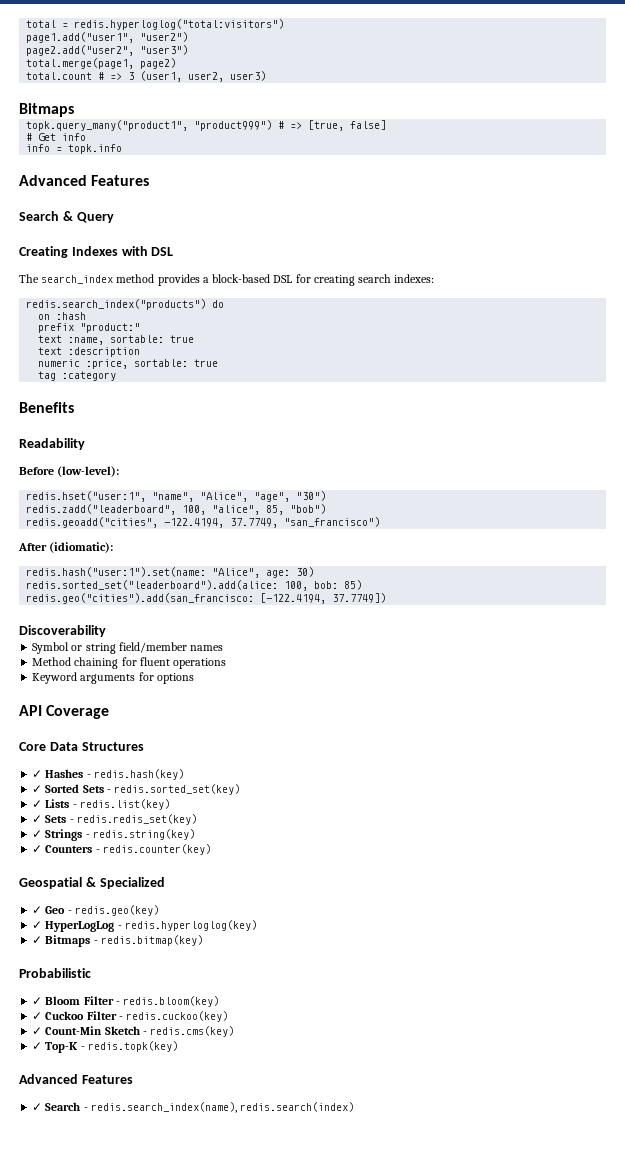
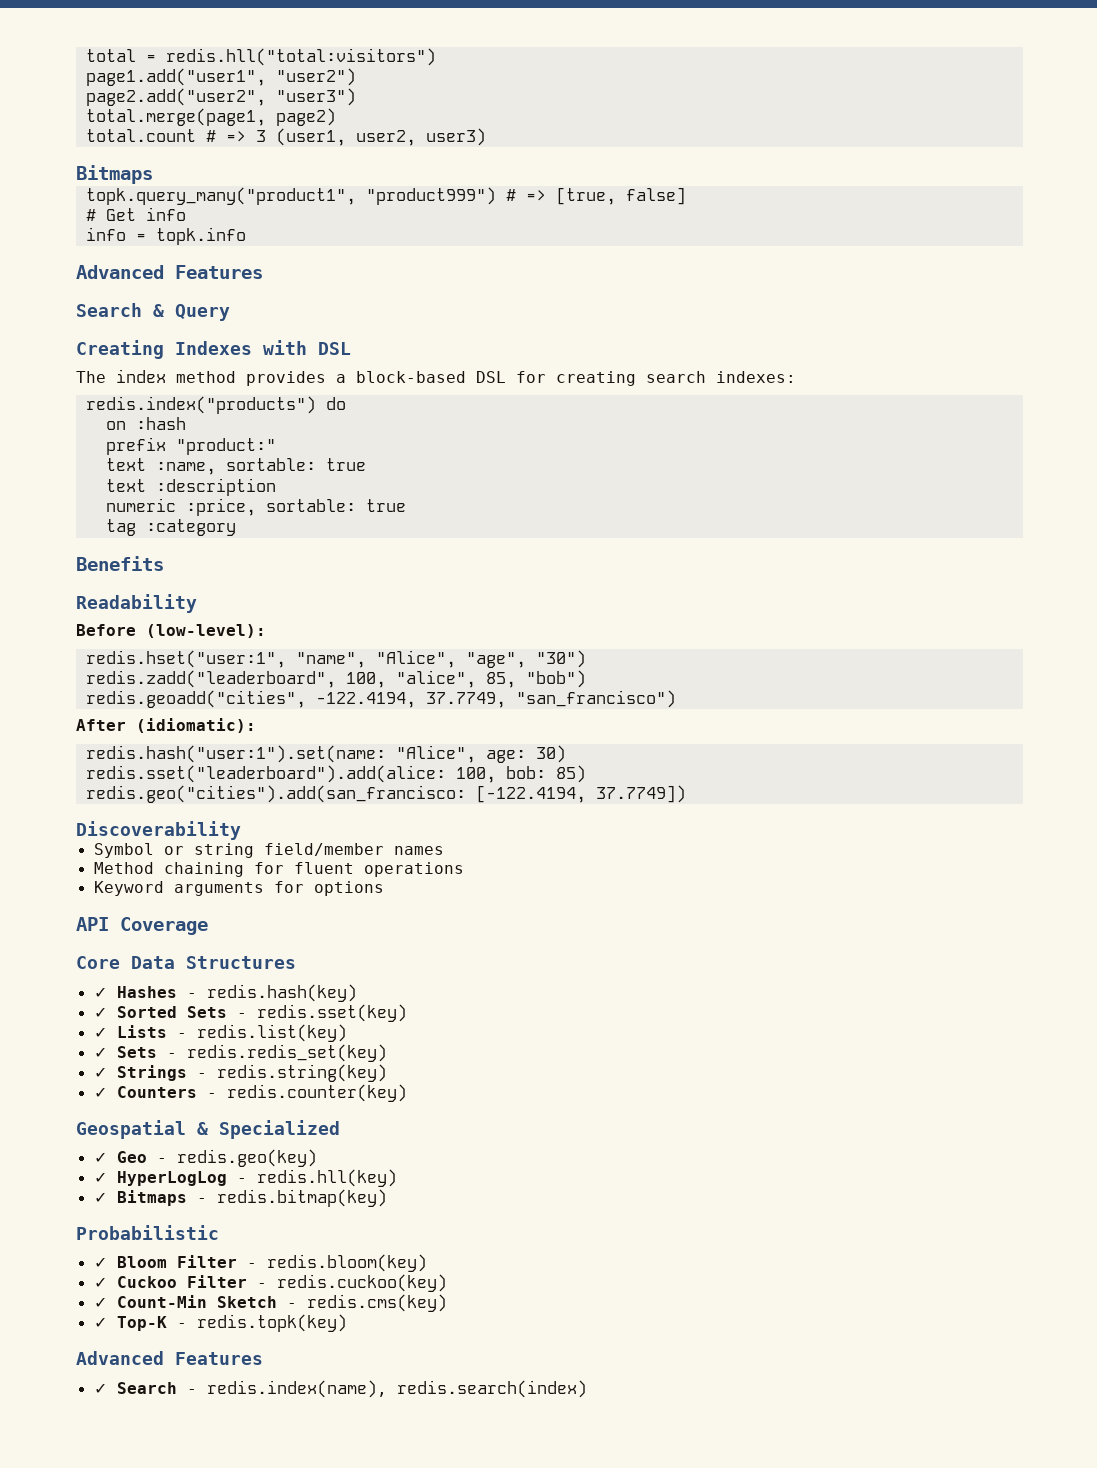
[74,19,285,30] redis.hyperloglog("total:visitors") -> [165,48,436,66] redis.hll("total:visitors")
[41,275,114,284] search_index -> [116,369,166,383] index
[26,299,207,310] redis.search_index("products") -> [85,396,316,414] redis.index("products")
[26,580,279,590] redis.sorted_set("leaderboard").add(alice: -> [85,765,446,783] redis.sset("leaderboard").add(alice:
[114,784,241,795] redis.sorted_set(key) -> [256,1004,407,1022] redis.sset(key)
[124,920,257,931] redis.hyperloglog(key) -> [256,1169,397,1187] redis.hll(key)
[90,1102,237,1113] redis.search_index(name), -> [206,1380,387,1398] redis.index(name),

